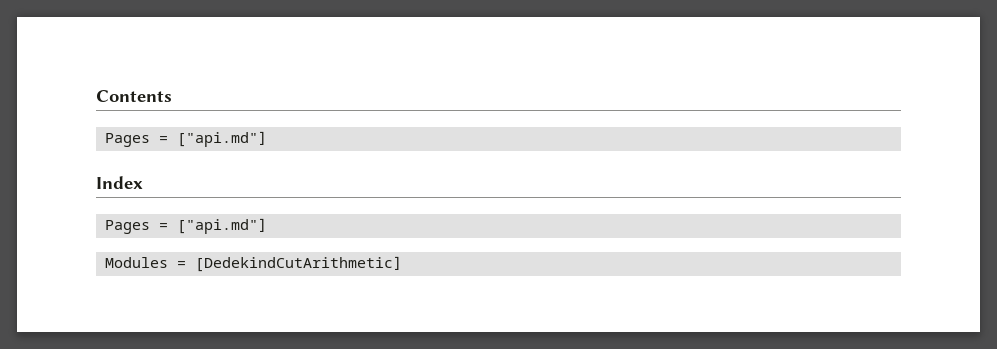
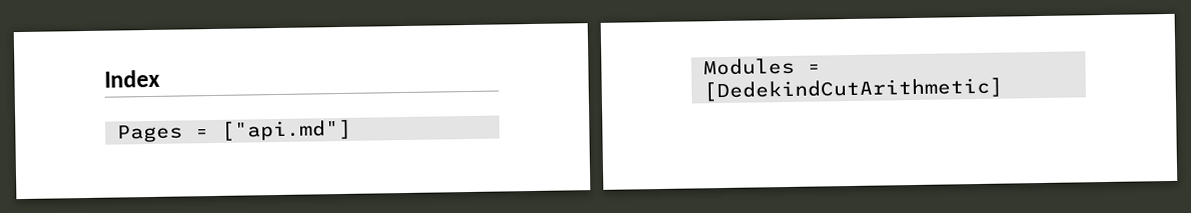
[96,90,172,102] [105,131,267,147] Contents // Pages = ["api.md"] // -> (104, 78) none

